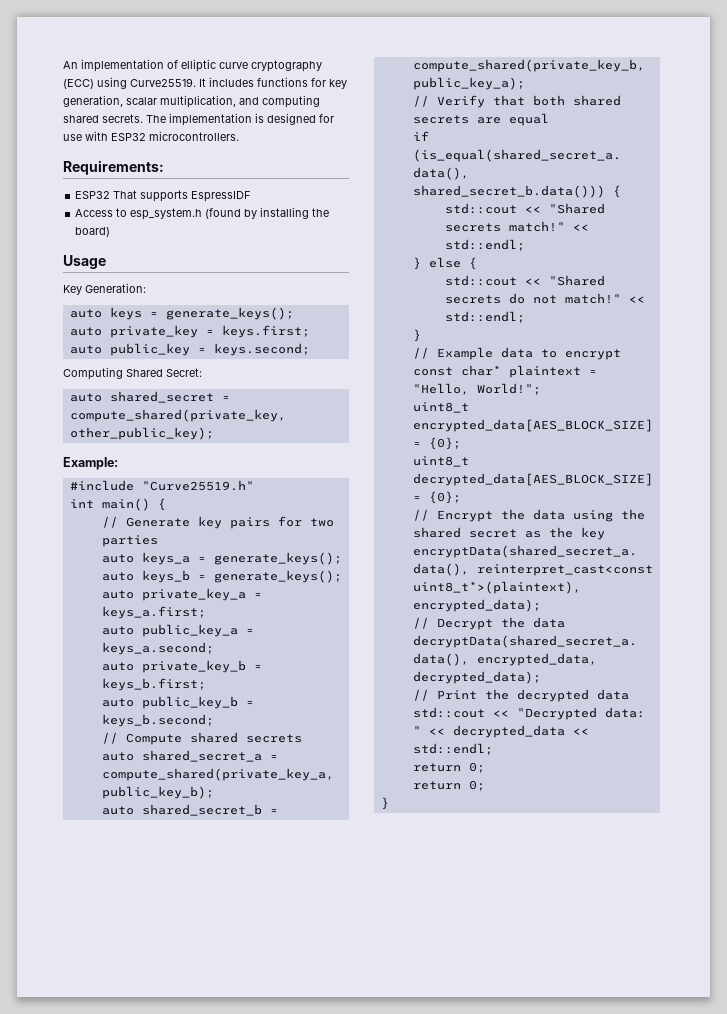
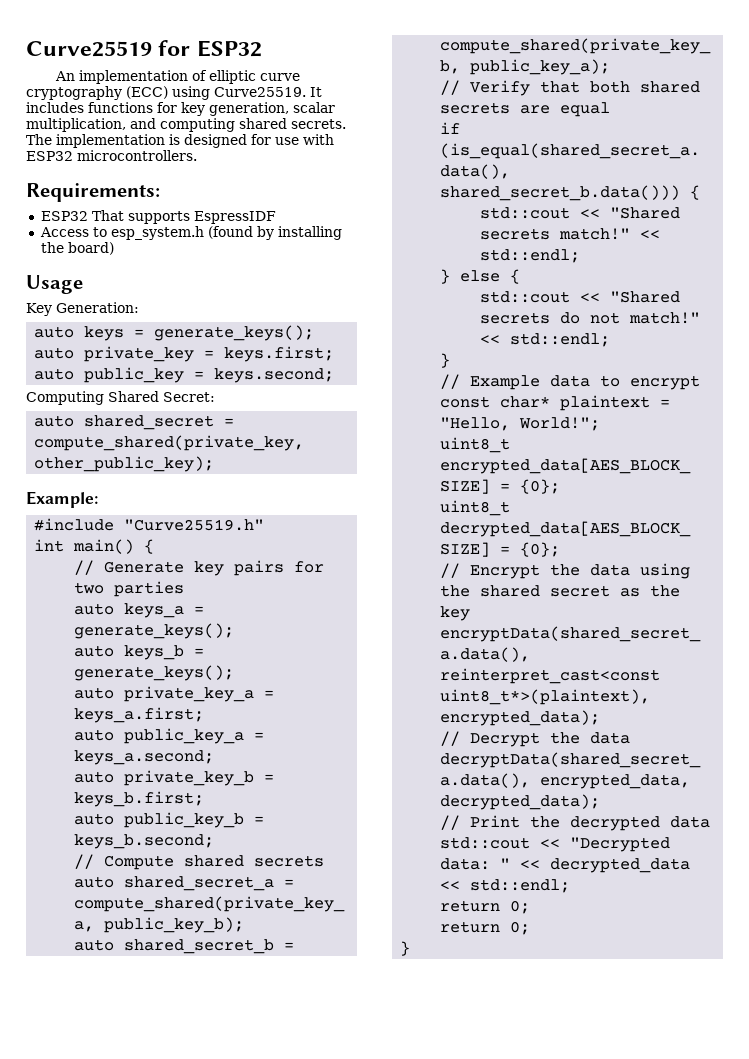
(63, 65) none -> [26,40,262,57] Curve25519 for ESP32 //

